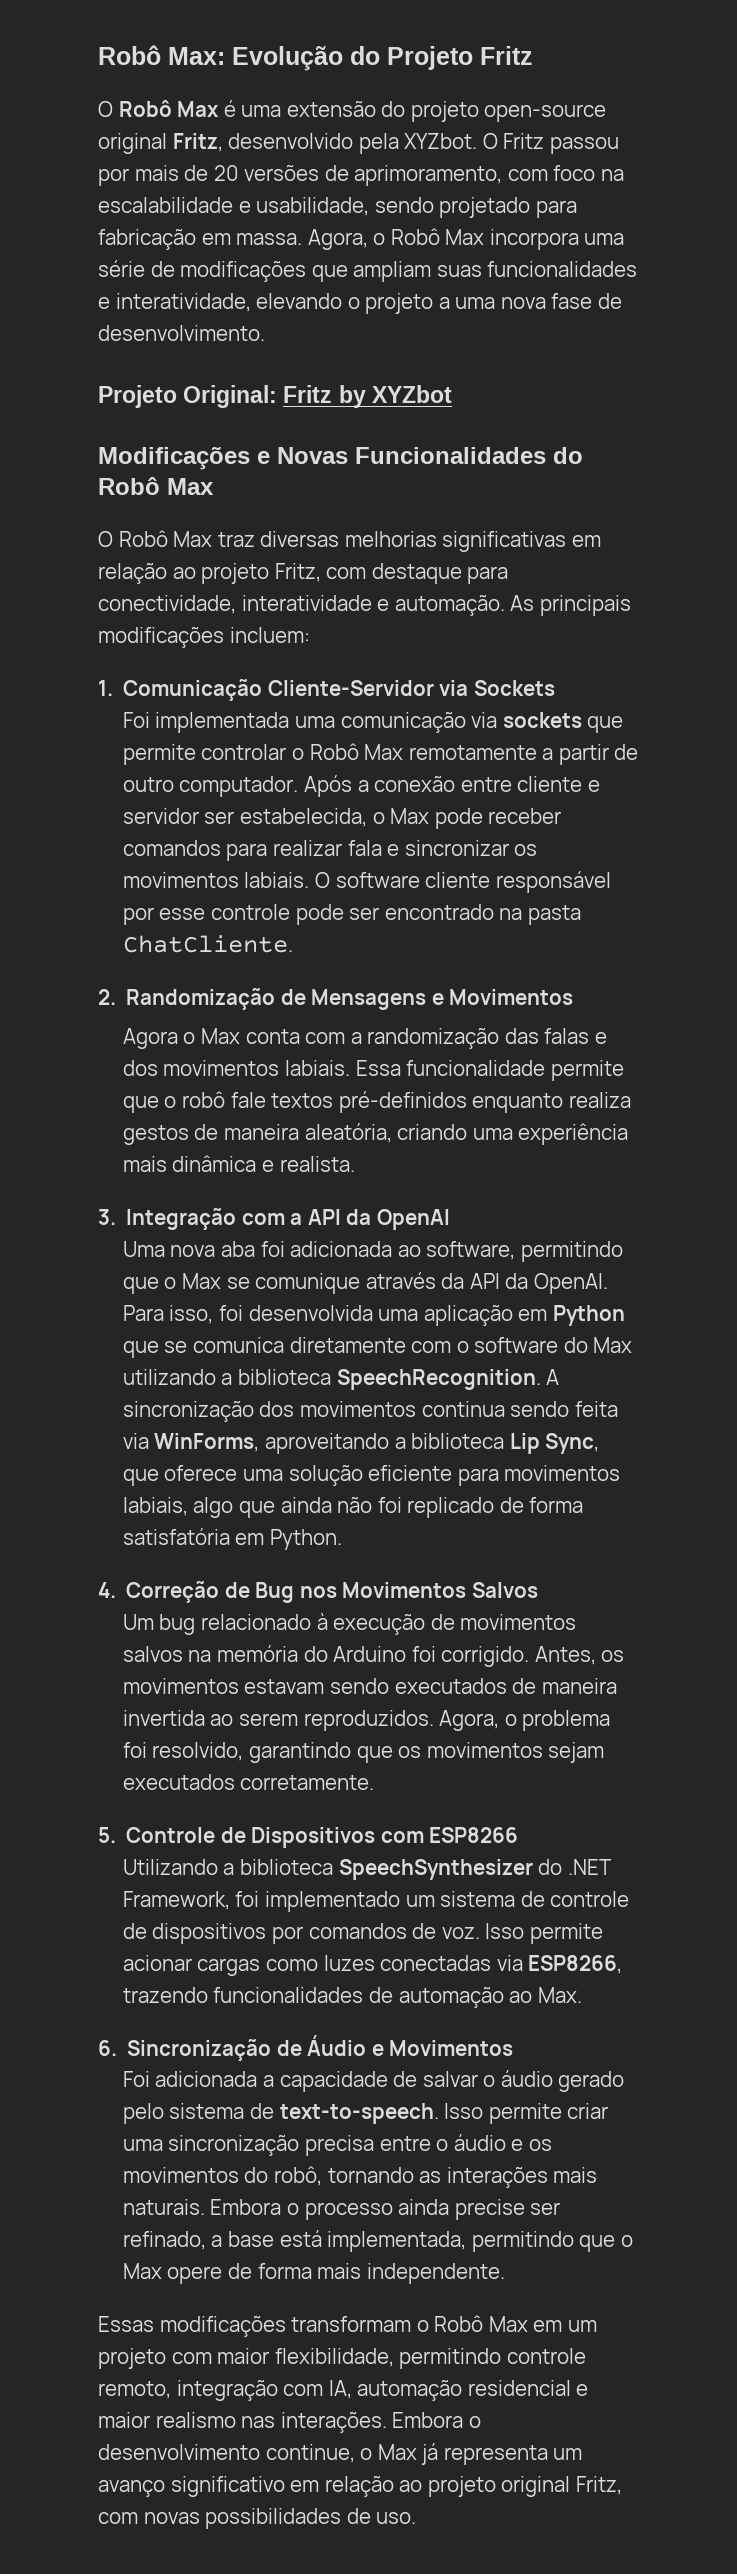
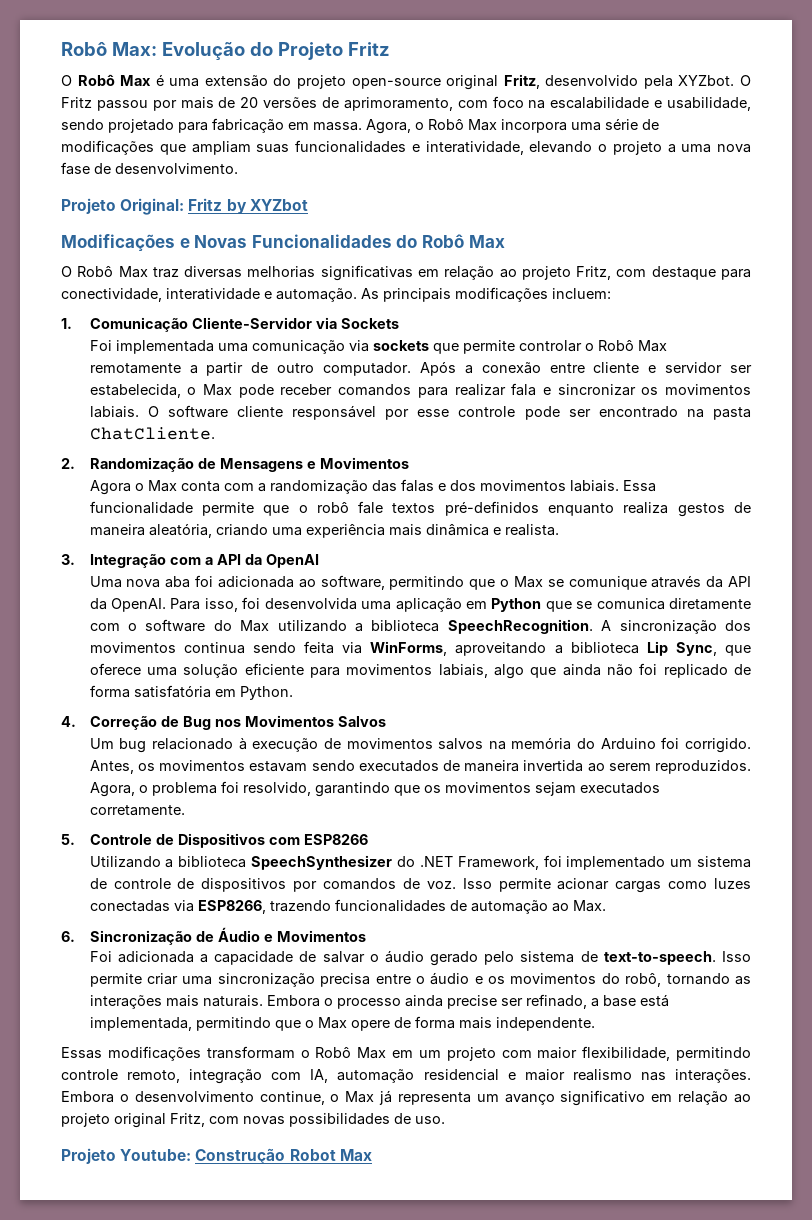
(417, 2518) none -> [61,1148,372,1164] // Projeto Youtube: Construção Robot Max

